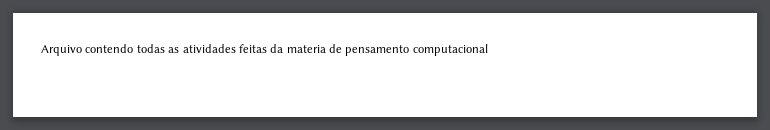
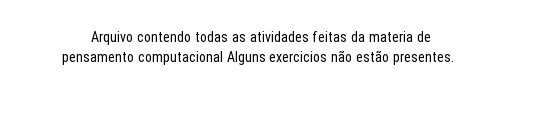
(488, 50) none -> [226,50,454,65] Alguns exercicios não estão presentes.

